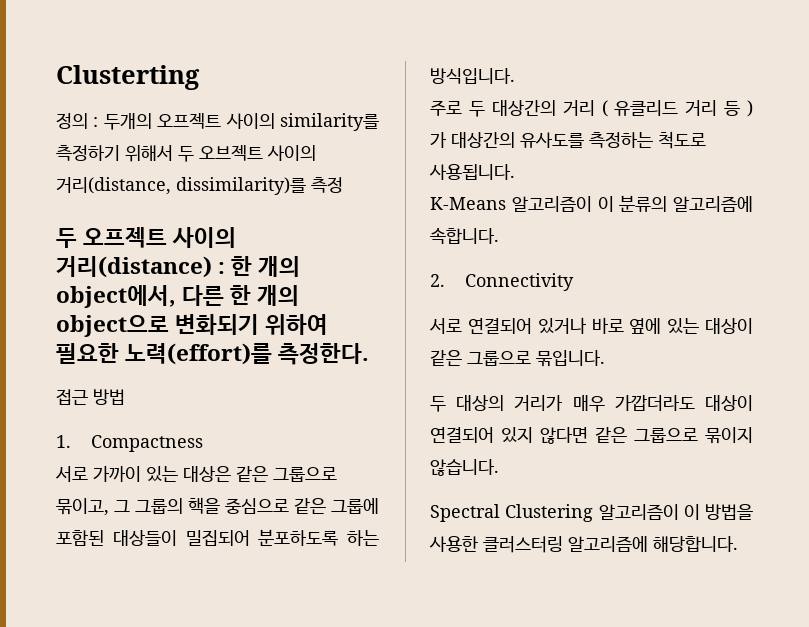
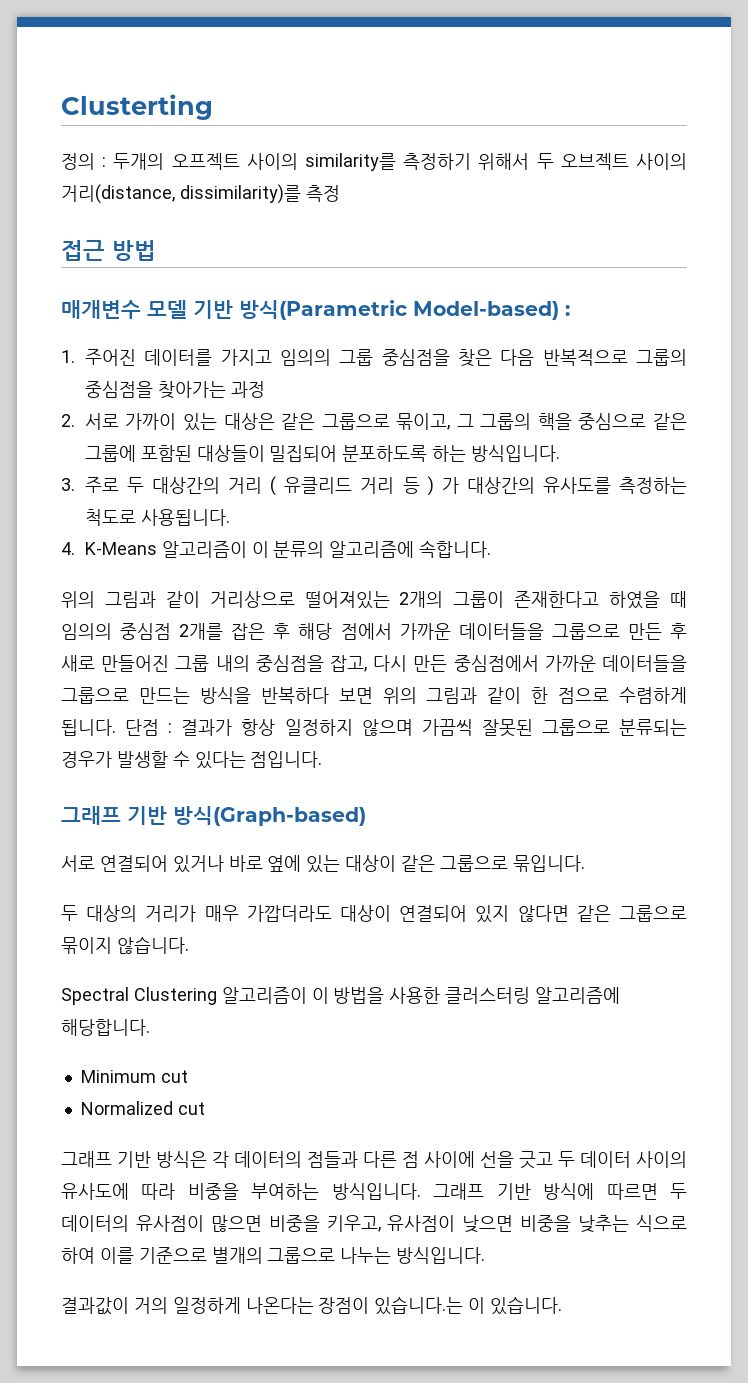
[56,227,237,248] [56,256,301,278] [56,285,300,308] [56,314,329,337] [56,343,370,365] [56,389,125,405] [56,435,204,452] 두 오프젝트 사이의 거리(distance) : 한 개의 object에서, 다른 한 개의 object으로 변화되기 위하여 필요한 노력(effort)를 측정한다. // 접근 방법 // 1. Compactness // -> [61,240,156,261] [61,300,570,320] [61,349,688,367] [84,381,265,399] [61,414,75,427] 접근 방법 // 매개변수 모델 기반 방식(Parametric Model-based) : // 1. 주어진 데이터를 가지고 임의의 그룹 중심점을 찾은 다음 반복적으로 그룹의 중심점을 찾아가는 과정 // 2.
(515, 76) none -> [61,478,75,491] 3.
(515, 172) none -> [61,542,75,555] 4.
[430,273,575,291] 2. Connectivity -> [61,591,688,609] [61,623,687,640] [61,655,687,672] [61,687,687,704] [61,719,688,737] [61,751,323,769] [61,806,366,826] 위의 그림과 같이 거리상으로 떨어져있는 2개의 그룹이 존재한다고 하였을 때 임의의 중심점 2개를 잡은 후 해당 점에서 가까운 데이터들을 그룹으로 만든 후 새로 만들어진 그룹 내의 중심점을 잡고, 다시 만든 중심점에서 가까운 데이터들을 그룹으로 만드는 방식을 반복하다 보면 위의 그림과 같이 한 점으로 수렴하게 됩니다. 단점 : 결과가 항상 일정하지 않으며 가끔씩 잘못된 그룹으로 분류되는 경우가 발생할 수 있다는 점입니다. // 그래프 기반 방식(Graph-based)
(738, 544) none -> [80,1070,188,1083] [80,1101,205,1115] [61,1151,687,1169] [61,1183,687,1200] [61,1215,688,1233] [61,1247,486,1264] [61,1296,563,1315] // Minimum cut // Normalized cut // 그래프 기반 방식은 각 데이터의 점들과 다른 점 사이에 선을 긋고 두 데이터 사이의 유사도에 따라 비중을 부여하는 방식입니다. 그래프 기반 방식에 따르면 두 데이터의 유사점이 많으면 비중을 키우고, 유사점이 낮으면 비중을 낮추는 식으로 하여 이를 기준으로 별개의 그룹으로 나누는 방식입니다. // 결과값이 거의 일정하게 나온다는 장점이 있습니다.는 이 있습니다.

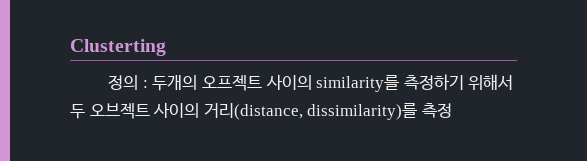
[61,240,156,261] [61,300,570,320] [61,349,688,367] [84,381,265,399] [61,413,687,431] [84,445,561,462] [61,476,688,496] [84,509,230,526] [61,540,492,558] [61,591,688,609] [61,623,687,640] [61,655,687,672] [61,687,687,704] [61,719,688,737] [61,751,323,769] [61,806,366,826] [61,855,585,873] [61,905,687,923] [61,936,189,954] [61,987,621,1005] [61,1019,150,1036] [80,1070,188,1083] [80,1101,205,1115] [61,1151,687,1169] [61,1183,687,1200] [61,1215,688,1233] [61,1247,486,1264] [61,1296,563,1315] // 접근 방법 // 매개변수 모델 기반 방식(Parametric Model-based) : // 1. 주어진 데이터를 가지고 임의의 그룹 중심점을 찾은 다음 반복적으로 그룹의 중심점을 찾아가는 과정 // 2. 서로 가까이 있는 대상은 같은 그룹으로 묶이고, 그 그룹의 핵을 중심으로 같은 그룹에 포함된 대상들이 밀집되어 분포하도록 하는 방식입니다. // 3. 주로 두 대상간의 거리 ( 유클리드 거리 등 ) 가 대상간의 유사도를 측정하는 척도로 사용됩니다. // 4. K-Means 알고리즘이 이 분류의 알고리즘에 속합니다. // 위의 그림과 같이 거리상으로 떨어져있는 2개의 그룹이 존재한다고 하였을 때 임의의 중심점 2개를 잡은 후 해당 점에서 가까운 데이터들을 그룹으로 만든 후 새로 만들어진 그룹 내의 중심점을 잡고, 다시 만든 중심점에서 가까운 데이터들을 그룹으로 만드는 방식을 반복하다 보면 위의 그림과 같이 한 점으로 수렴하게 됩니다. 단점 : 결과가 항상 일정하지 않으며 가끔씩 잘못된 그룹으로 분류되는 경우가 발생할 수 있다는 점입니다. // 그래프 기반 방식(Graph-based) // 서로 연결되어 있거나 바로 옆에 있는 대상이 같은 그룹으로 묶입니다. // 두 대상의 거리가 매우 가깝더라도 대상이 연결되어 있지 않다면 같은 그룹으로 묶이지 않습니다. // Spectral Clustering 알고리즘이 이 방법을 사용한 클러스터링 알고리즘에 해당합니다. // Minimum cut // Normalized cut // 그래프 기반 방식은 각 데이터의 점들과 다른 점 사이에 선을 긋고 두 데이터 사이의 유사도에 따라 비중을 부여하는 방식입니다. 그래프 기반 방식에 따르면 두 데이터의 유사점이 많으면 비중을 키우고, 유사점이 낮으면 비중을 낮추는 식으로 하여 이를 기준으로 별개의 그룹으로 나누는 방식입니다. // 결과값이 거의 일정하게 나온다는 장점이 있습니다.는 이 있습니다. -> (452, 110) none

